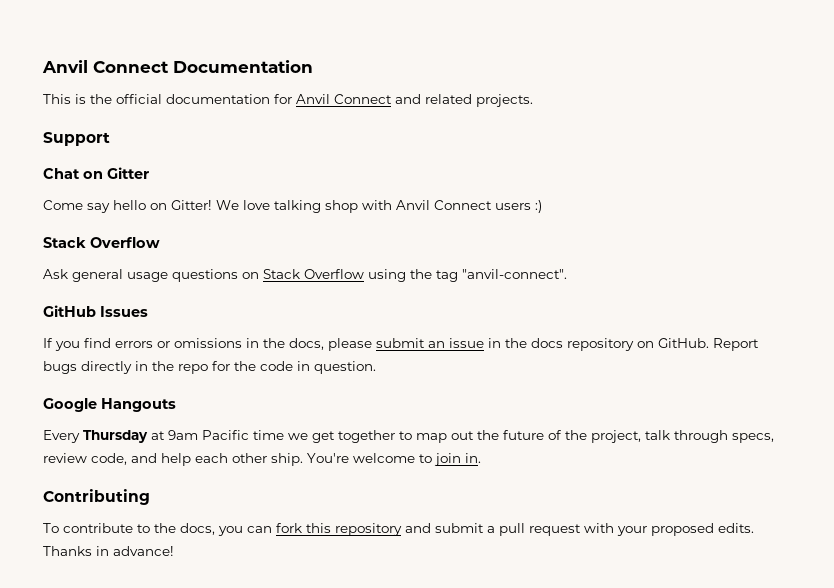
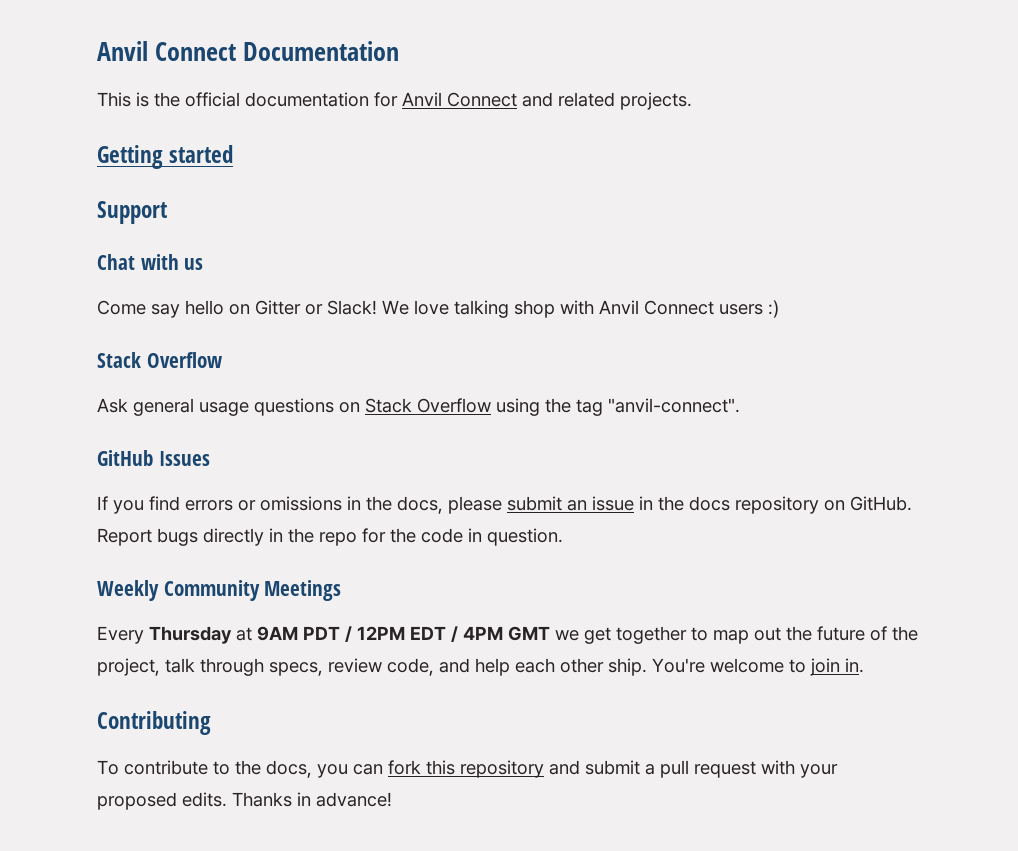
(533, 100) none -> [97,145,234,169] // Getting started
[83,167,149,179] on Gitter -> [140,254,204,270] with us
[171,200,212,210] Gitter! -> [255,300,377,315] Gitter or Slack!
[43,398,176,412] Google Hangouts -> [97,580,342,601] Weekly Community Meetings
[168,430,284,440] 9am Pacific time -> [257,626,550,642] 9AM PDT / 12PM EDT / 4PM GMT

